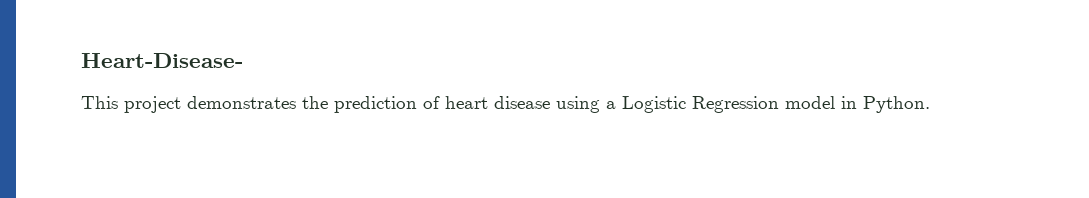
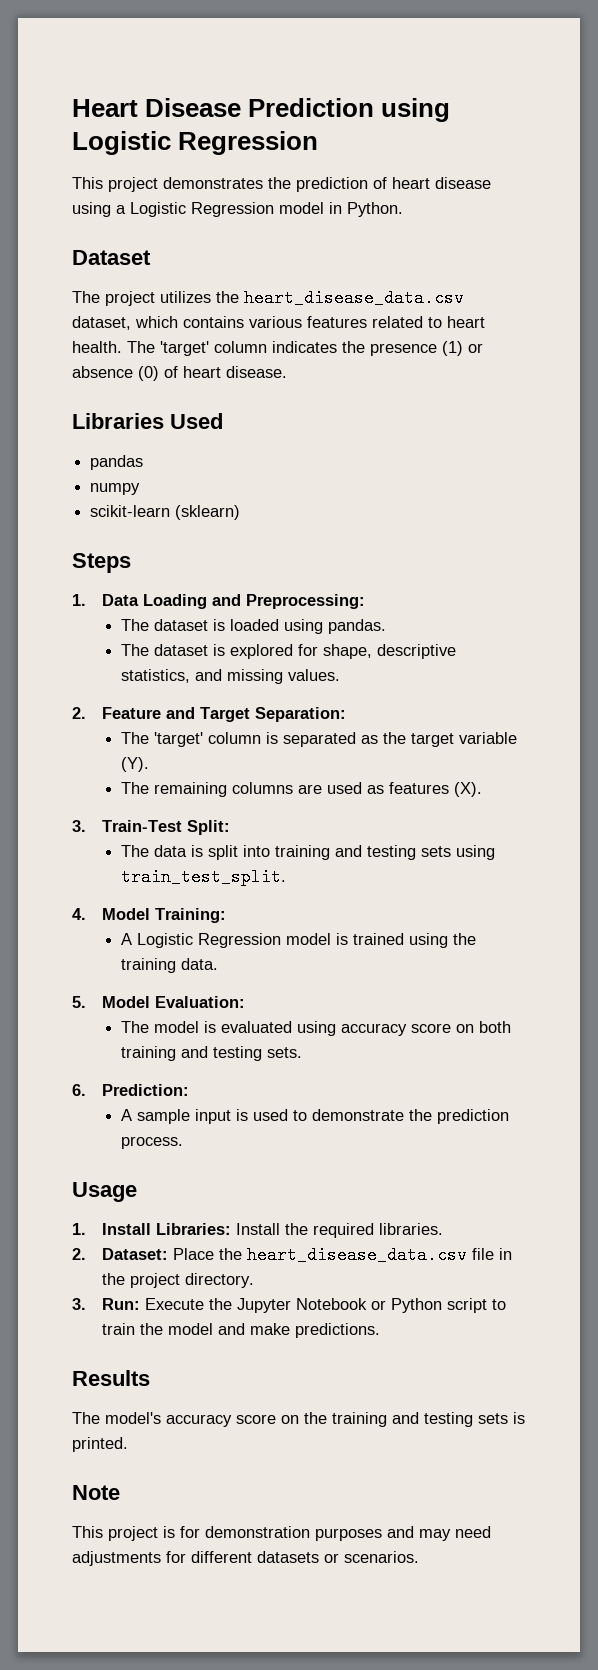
[81,53,243,68] Heart-Disease- -> [72,98,451,122] [72,131,319,155] Heart Disease Prediction using Logistic Regression
(930, 104) none -> [72,250,151,265] [72,289,464,307] [72,316,485,330] [72,341,483,356] [72,366,287,381] [72,413,223,429] [90,455,144,470] [90,483,141,495] [90,505,241,520] [72,553,131,573] [72,594,366,609] [120,619,386,634] [120,644,456,659] [120,669,340,684] [72,707,347,722] [120,732,517,747] [120,757,149,772] [120,782,482,797] [72,820,231,835] [120,845,495,860] [120,868,286,886] [72,908,227,923] [120,933,476,948] [120,958,218,973] [72,996,246,1008] [120,1021,511,1036] [120,1046,302,1061] [72,1084,190,1096] [120,1109,509,1124] [120,1136,183,1149] [72,1182,137,1202] [72,1223,444,1238] [72,1246,513,1264] [102,1273,255,1288] [72,1298,507,1313] [102,1323,381,1338] [72,1370,150,1386] [72,1412,525,1427] [72,1437,128,1452] [72,1485,120,1500] [72,1526,491,1541] [72,1551,419,1566] // Dataset // The project utilizes the heart_disease_data.csv dataset, which contains various features related to heart health. The 'target' column indicates the presence (1) or absence (0) of heart disease. // Libraries Used // pandas // numpy // scikit-learn (sklearn) // Steps // 1. Data Loading and Preprocessing: // The dataset is loaded using pandas. // The dataset is explored for shape, descriptive statistics, and missing values. // 2. Feature and Target Separation: // The 'target' column is separated as the target variable (Y). // The remaining columns are used as features (X). // 3. Train-Test Split: // The data is split into training and testing sets using train_test_split. // 4. Model Training: // A Logistic Regression model is trained using the training data. // 5. Model Evaluation: // The model is evaluated using accuracy score on both training and testing sets. // 6. Prediction: // A sample input is used to demonstrate the prediction process. // Usage // 1. Install Libraries: Install the required libraries. // 2. Dataset: Place the heart_disease_data.csv file in the project directory. // 3. Run: Execute the Jupyter Notebook or Python script to train the model and make predictions. // Results // The model's accuracy score on the training and testing sets is printed. // Note // This project is for demonstration purposes and may need adjustments for different datasets or scenarios.

